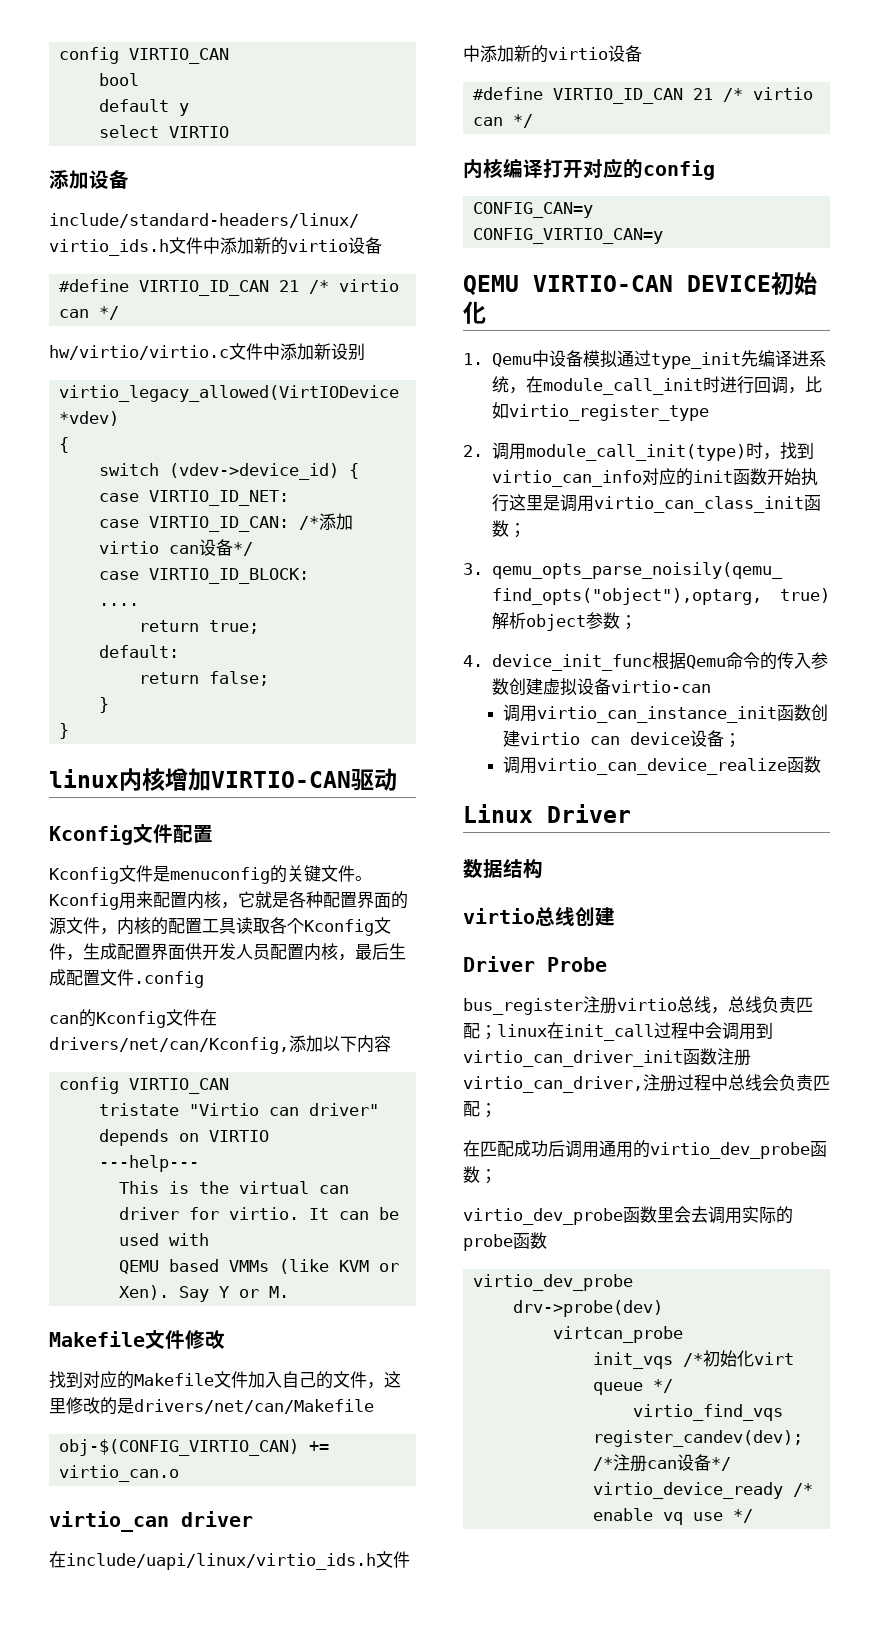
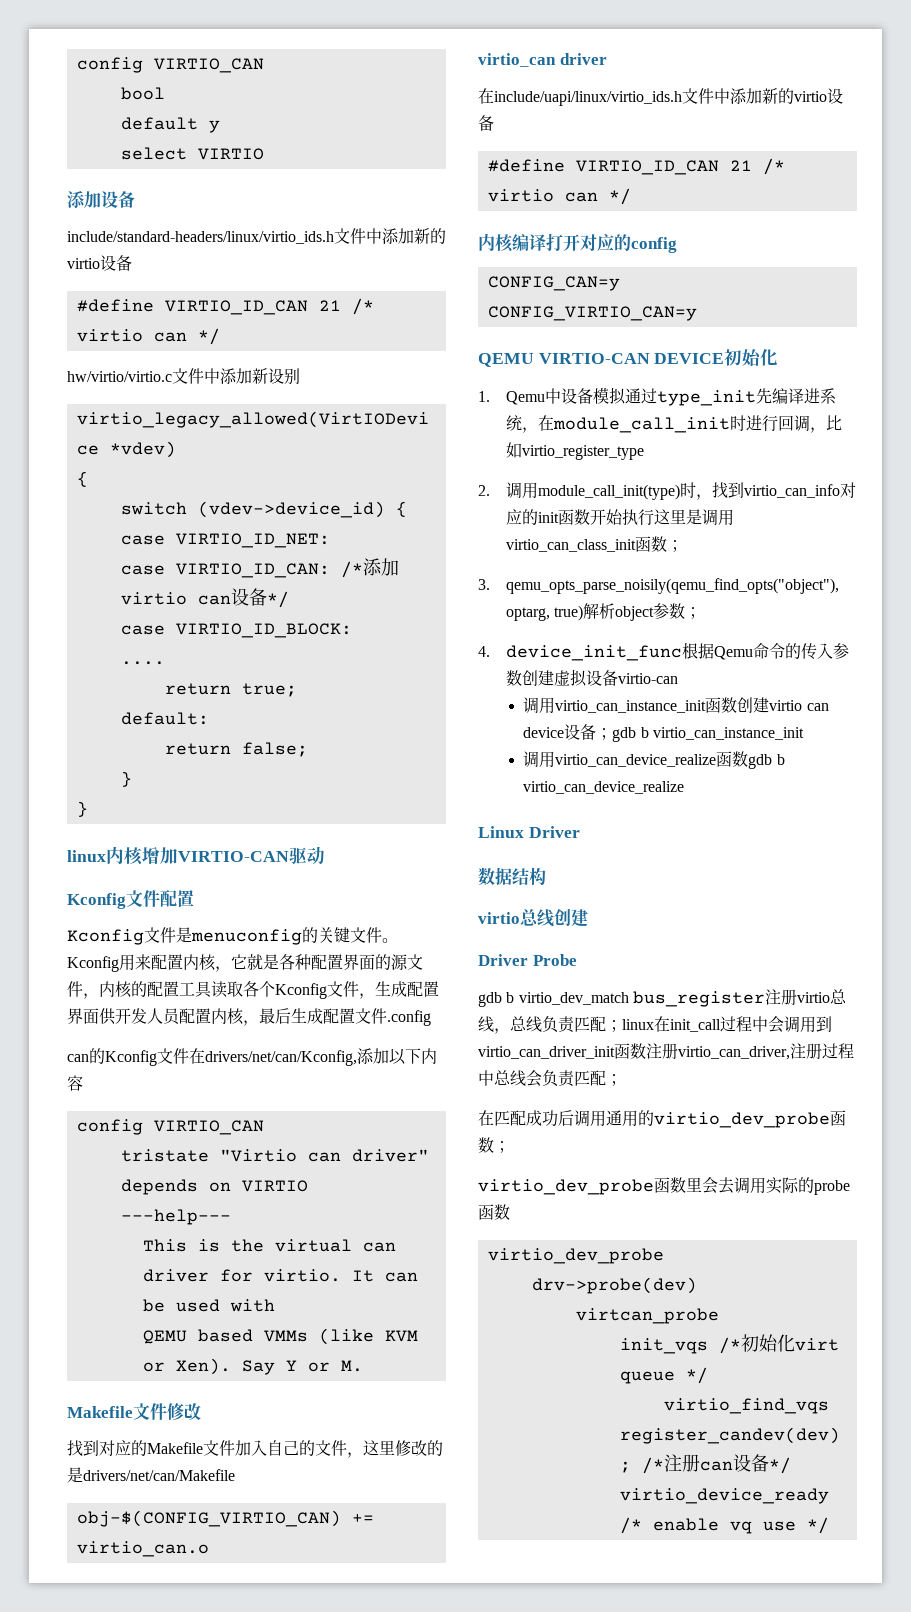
(742, 740) none -> [612,727,804,742] gdb b virtio_can_instance_init
(822, 764) none -> [748,754,785,769] [523,781,685,794] gdb b virtio_can_device_realize
(607, 964) none -> [478,992,629,1007] gdb b virtio_dev_match

